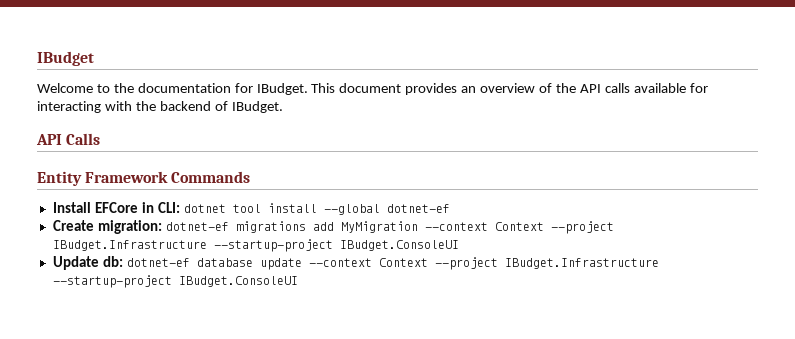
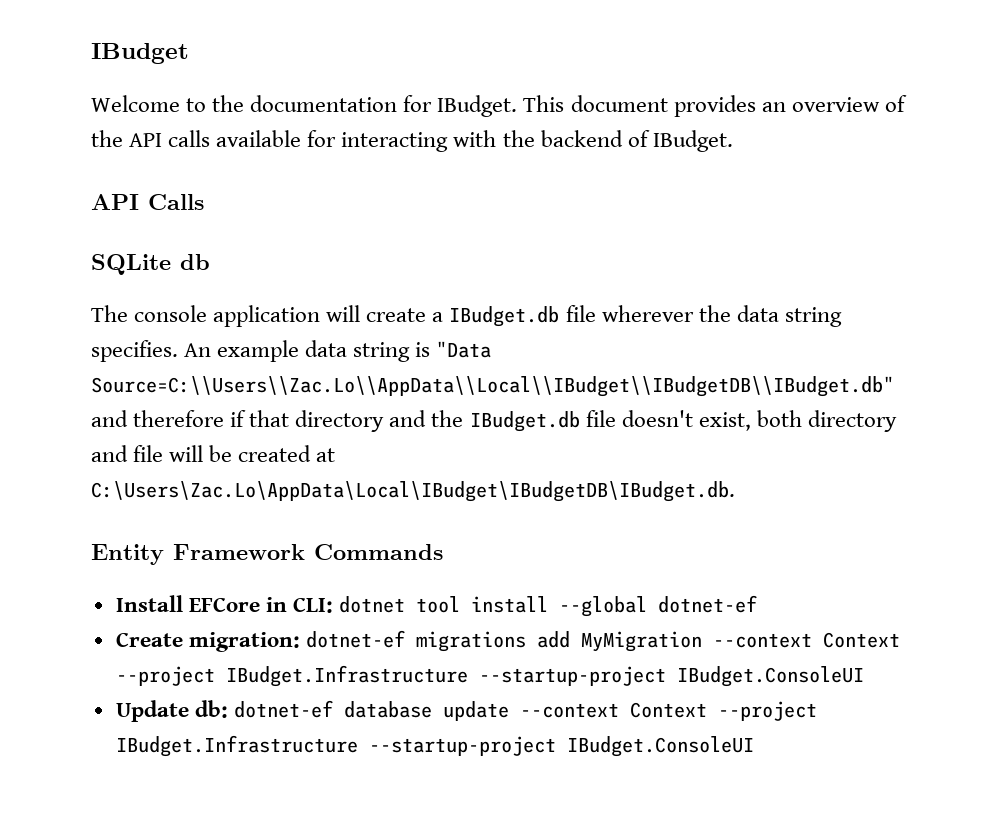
(101, 139) none -> [91,254,210,275] [91,305,842,327] [91,340,492,362] [91,376,894,397] [91,410,897,432] [91,445,336,462] [91,481,735,502] // SQLite db // The console application will create a IBudget.db file wherever the data string specifies. An example data string is "Data Source=C:\\Users\\Zac.Lo\\AppData\\Local\\IBudget\\IBudgetDB\\IBudget.db" and therefore if that directory and the IBudget.db file doesn't exist, both directory and file will be created at C:\Users\Zac.Lo\AppData\Local\IBudget\IBudgetDB\IBudget.db.

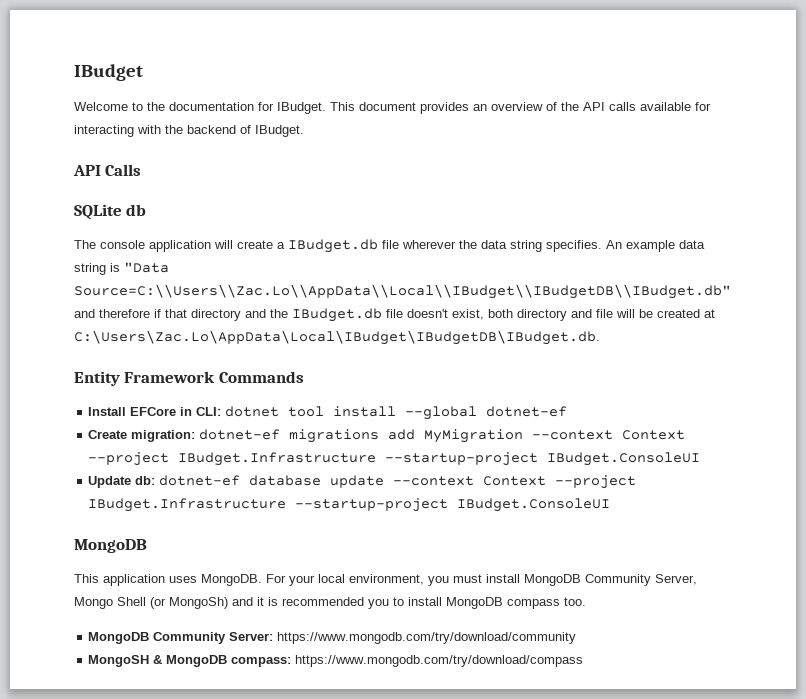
(754, 746) none -> [74,539,147,553] [74,574,697,586] [74,597,586,609] [88,632,577,644] [88,655,584,667] // MongoDB // This application uses MongoDB. For your local environment, you must install MongoDB Community Server, Mongo Shell (or MongoSh) and it is recommended you to install MongoDB compass too. // MongoDB Community Server: https://www.mongodb.com/try/download/community // MongoSH & MongoDB compass: https://www.mongodb.com/try/download/compass

